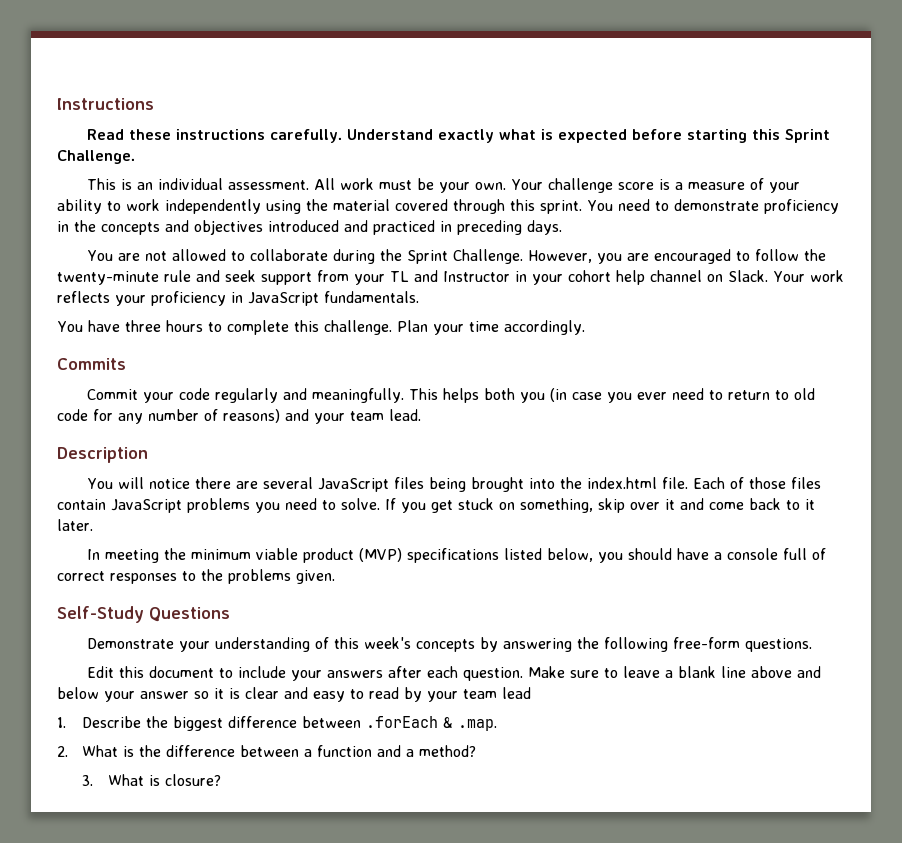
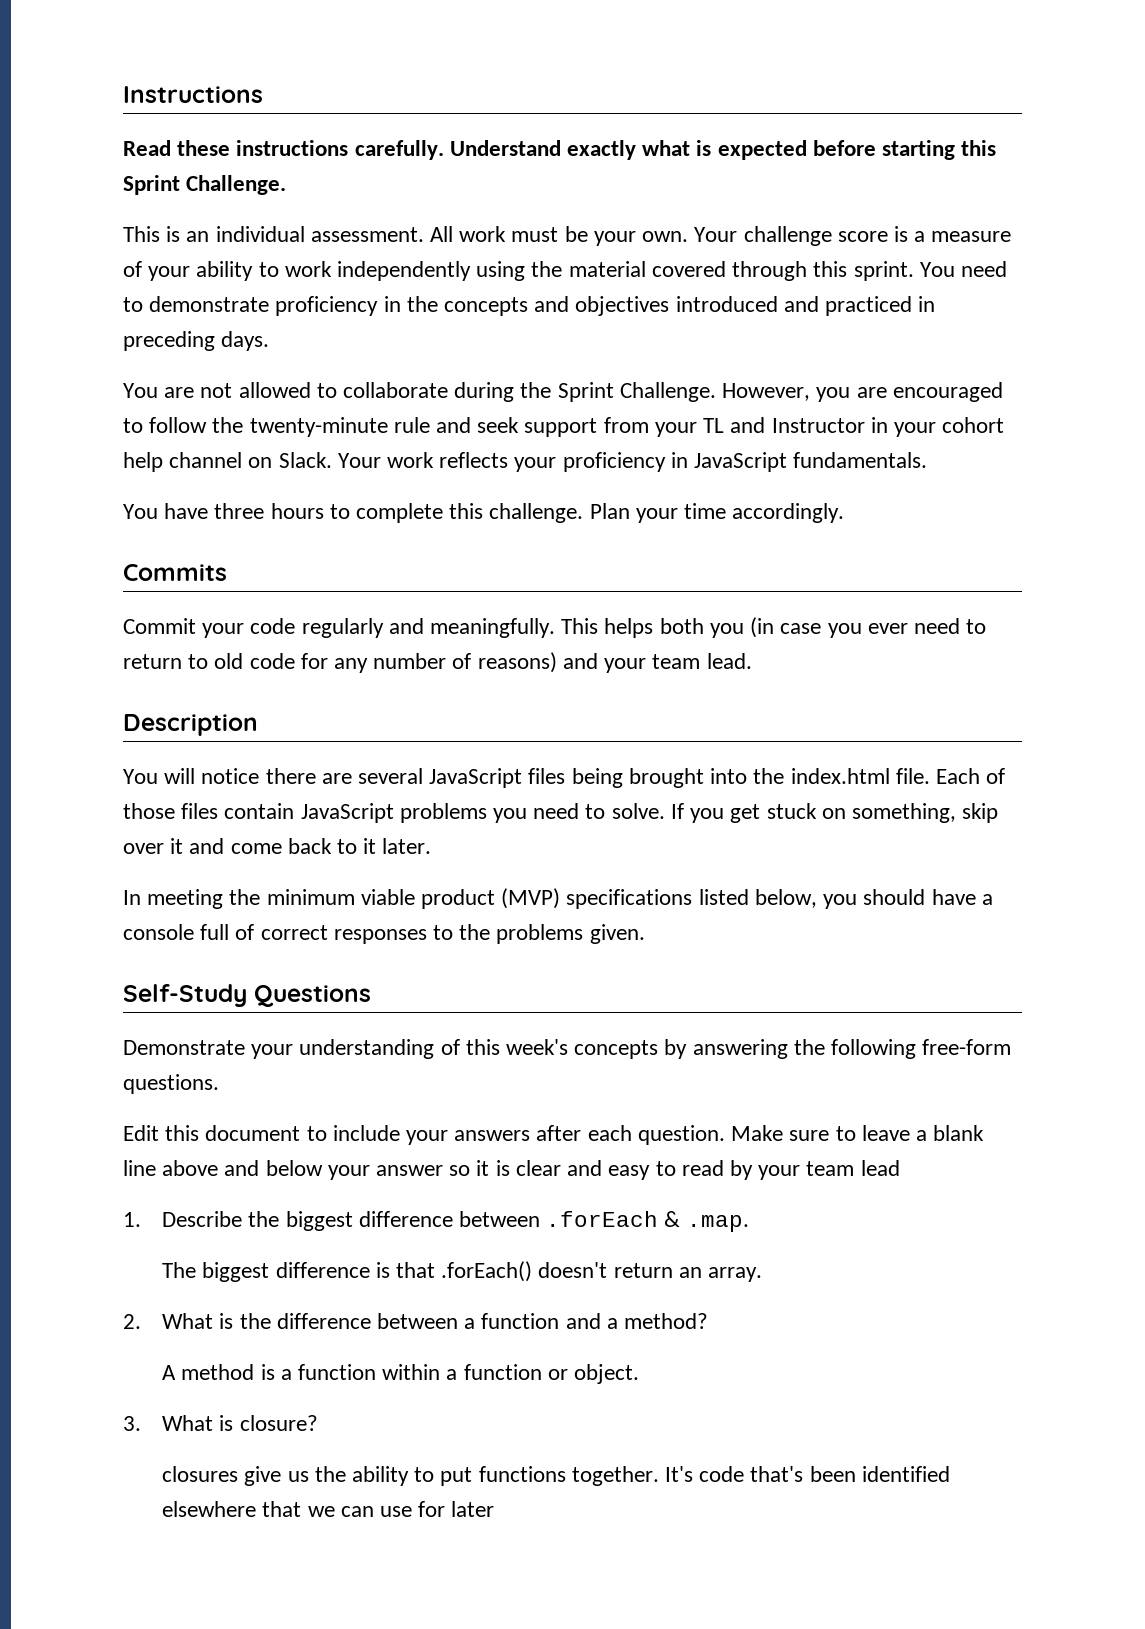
(498, 725) none -> [162,1261,763,1282] // The biggest difference is that .forEach() doesn't return an array.
[82,774,221,786] 3. What is closure? -> [162,1364,640,1384] [123,1415,318,1431] [162,1466,950,1486] [162,1501,495,1517] A method is a function within a function or object. // 3. What is closure? // closures give us the ability to put functions together. It's code that's been identified elsewhere that we can use for later

